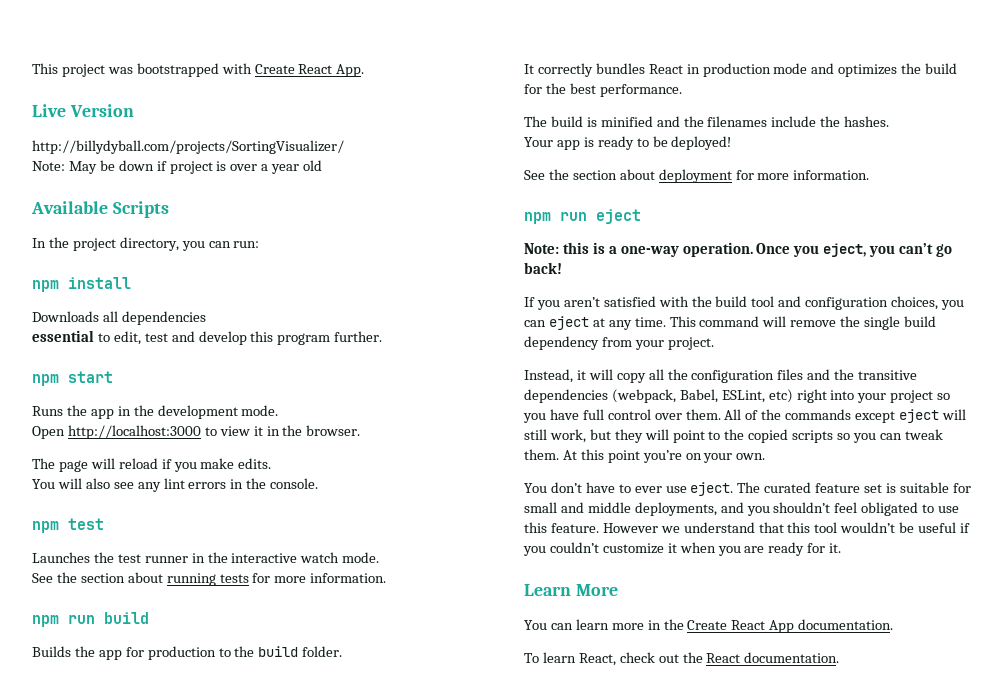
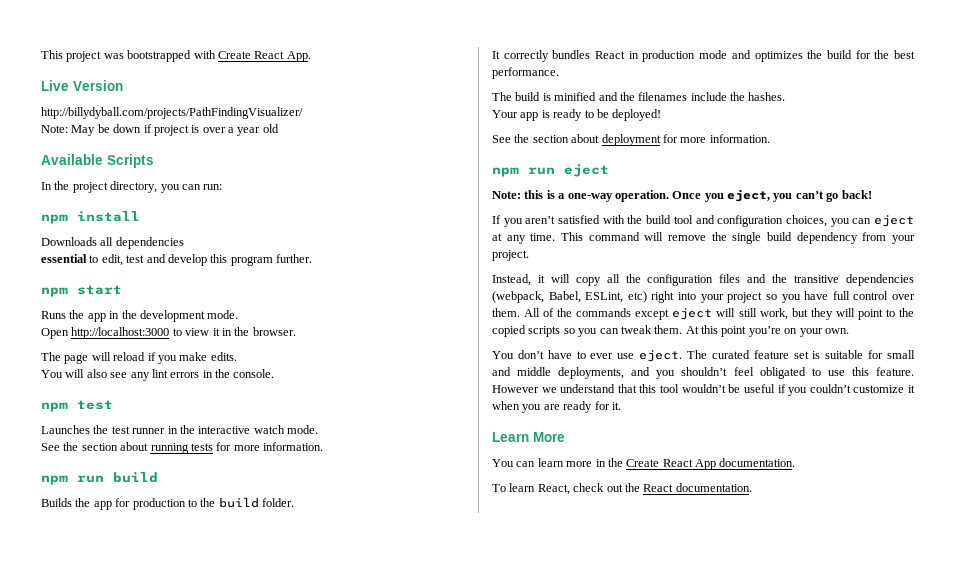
[32,140,344,154] http://billydyball.com/projects/SortingVisualizer/ -> [41,107,303,119] http://billydyball.com/projects/PathFindingVisualizer/

